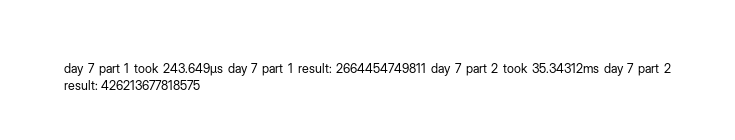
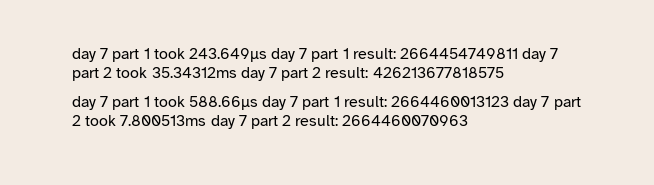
(201, 85) none -> [72,96,581,110] [72,115,469,129] // day 7 part 1 took 588.66µs day 7 part 1 result: 2664460013123 day 7 part 2 took 7.800513ms day 7 part 2 result: 2664460070963

